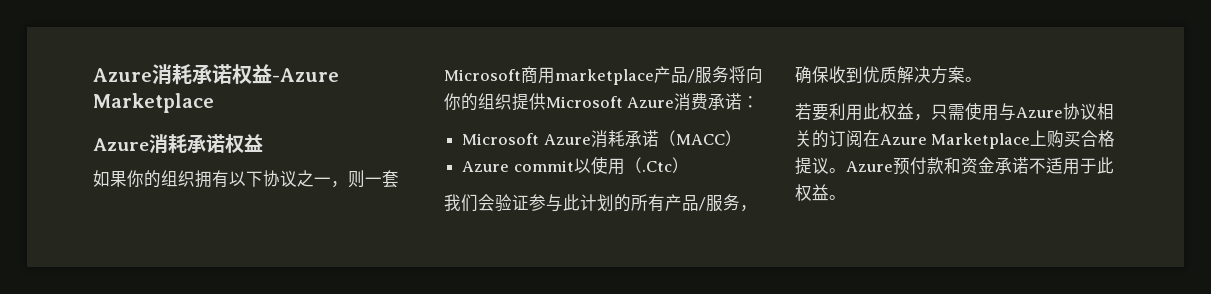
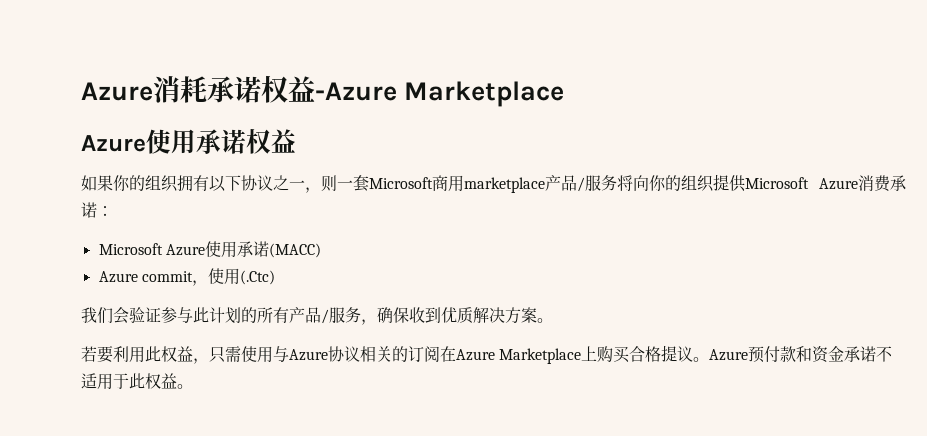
[149,134,187,154] 消耗 -> [146,129,196,154] 使用
[590,130,742,148] 消耗承诺（MACC） -> [204,241,321,258] 使用承诺(MACC)
[573,157,689,175] 以使用（.Ctc） -> [191,268,275,286] ，使用(.Ctc)

